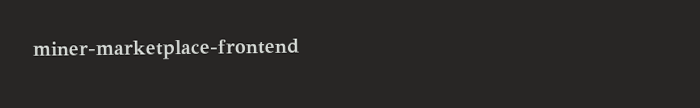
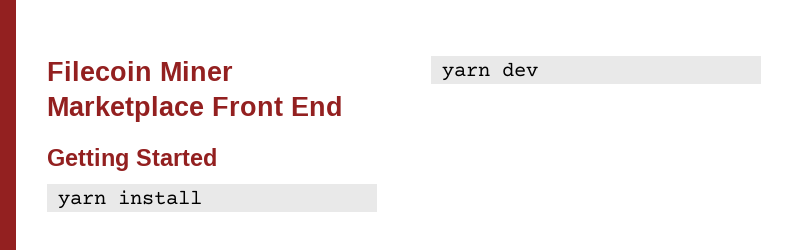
[32,38,300,61] miner-marketplace-frontend -> [47,61,233,81] [47,96,343,122] [47,148,217,171] [58,190,203,209] [442,62,539,81] Filecoin Miner Marketplace Front End // Getting Started // yarn install // yarn dev

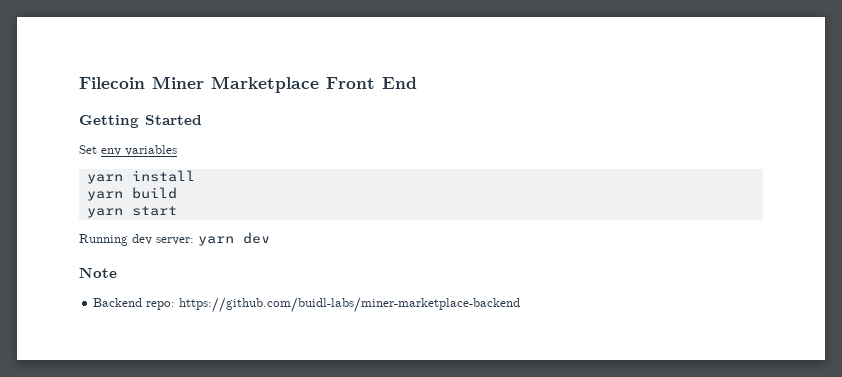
(217, 157) none -> [79,145,177,156] // Set env variables
[502,62,539,77] dev -> [131,187,177,199] [86,206,177,218] [79,232,270,246] [79,267,117,278] [93,297,521,313] build // yarn start // Running dev server: yarn dev // Note // Backend repo: https://github.com/buidl-labs/miner-marketplace-backend

